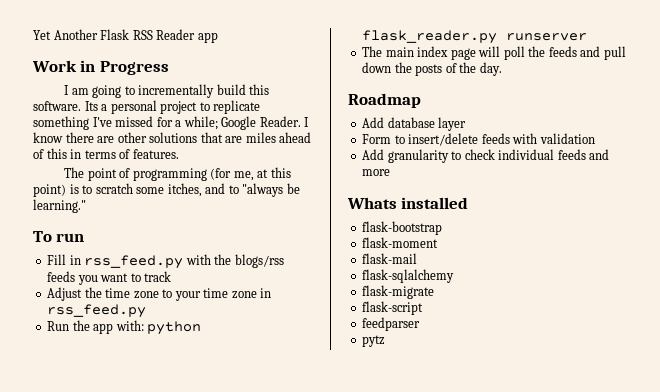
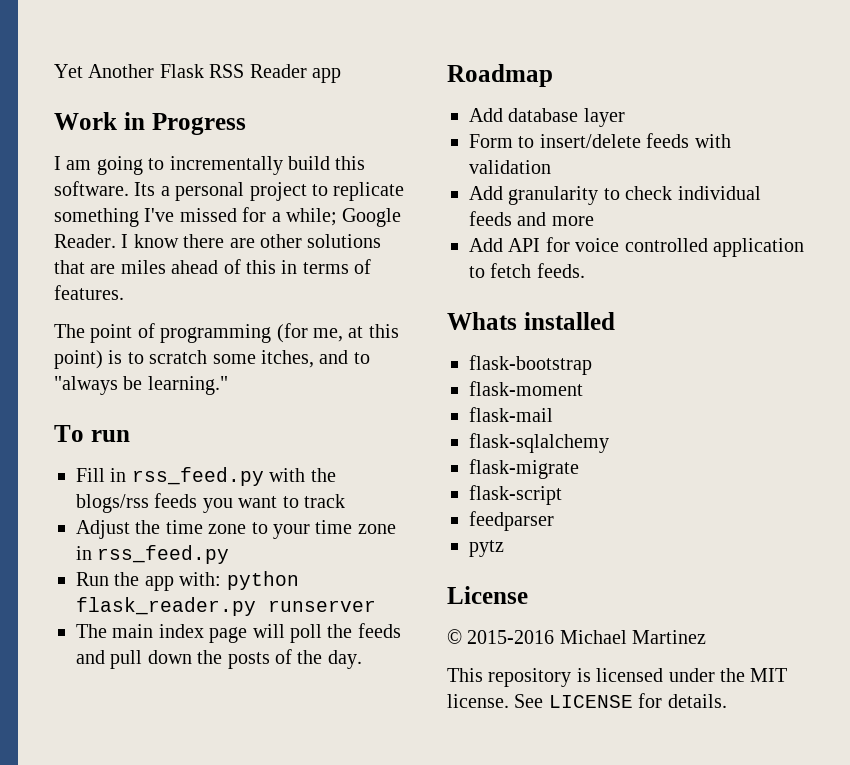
(391, 172) none -> [469,237,804,257] [469,263,585,278] // Add API for voice controlled application to fetch feeds.
(386, 341) none -> [447,586,528,604] [447,629,707,644] [447,668,788,687] [447,693,727,708] // License // © 2015-2016 Michael Martinez // This repository is licensed under the MIT license. See LICENSE for details.

